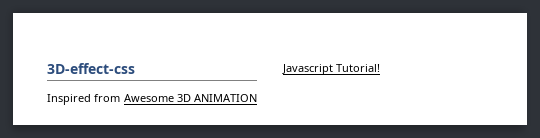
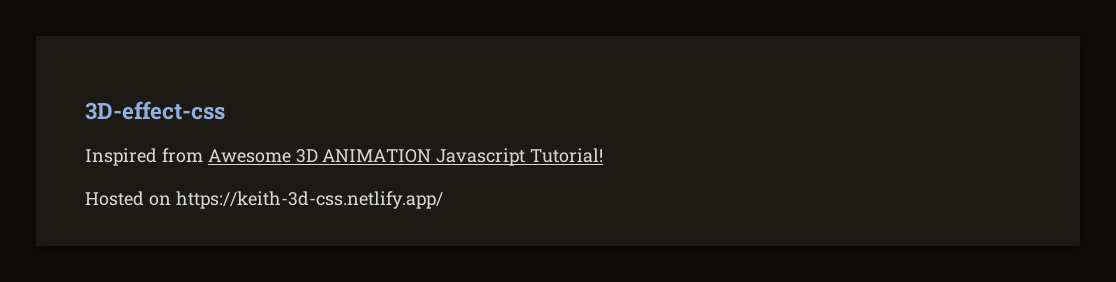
(380, 68) none -> [85,191,443,209] // Hosted on https://keith-3d-css.netlify.app/

